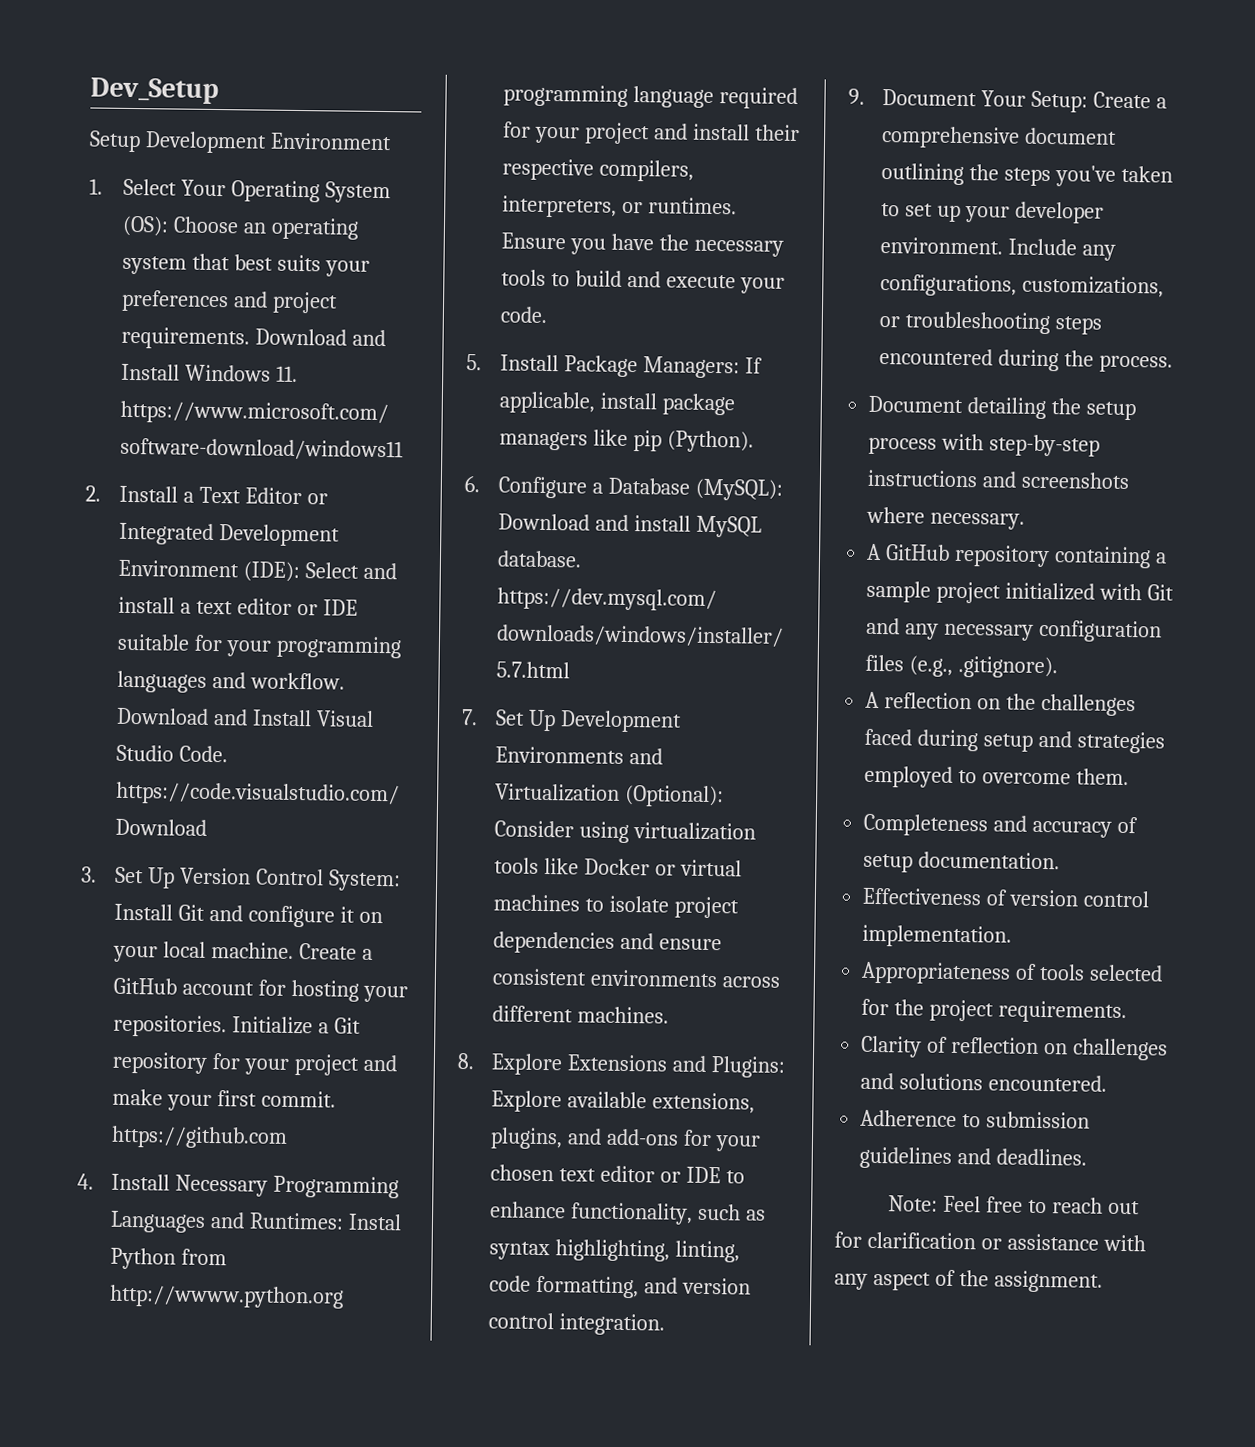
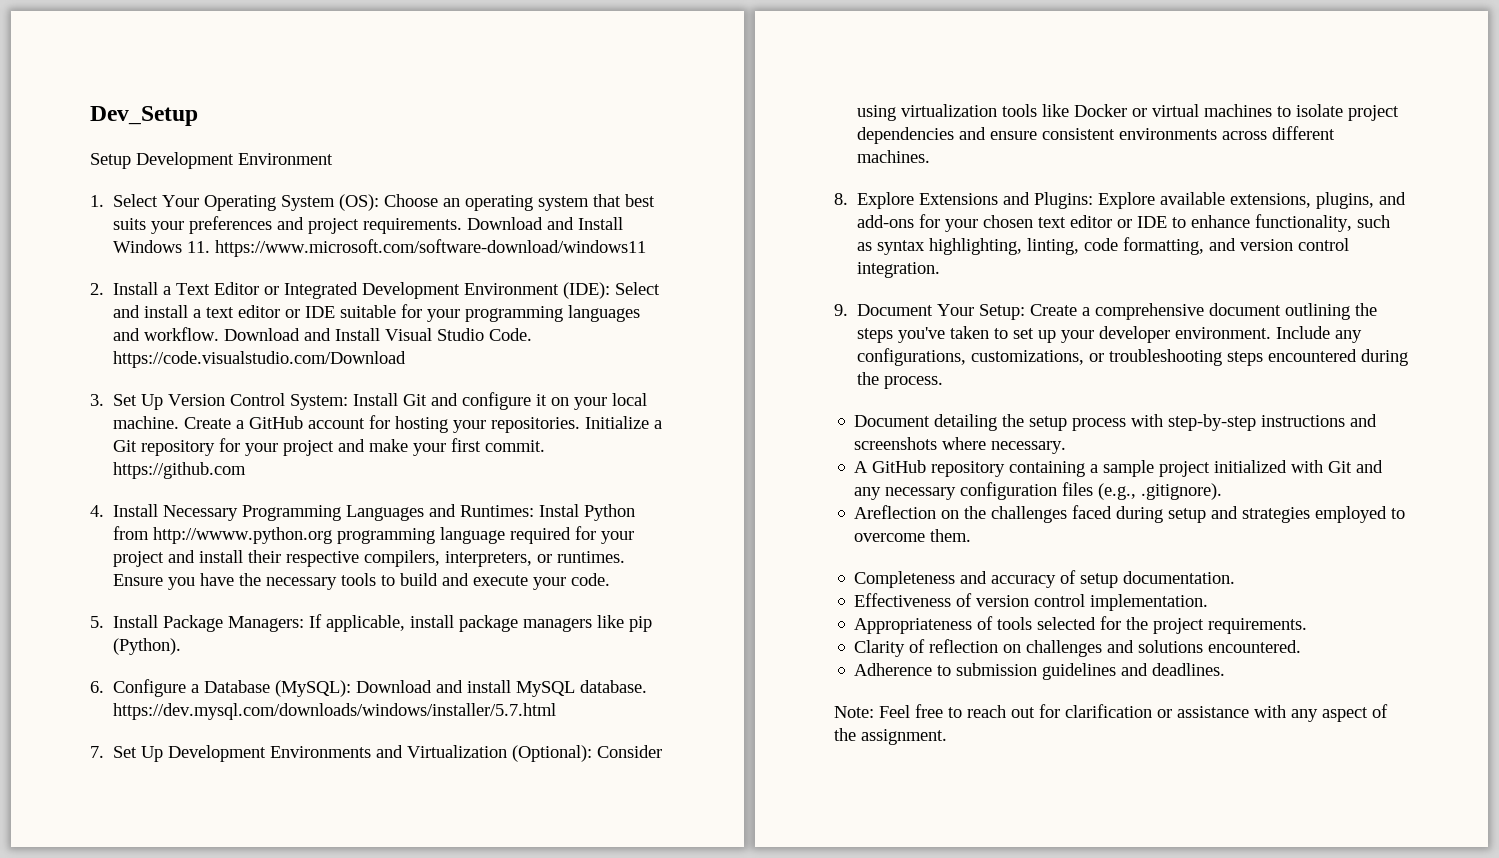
[865,691,973,710] A reflection -> [854,505,937,519] Areflection

